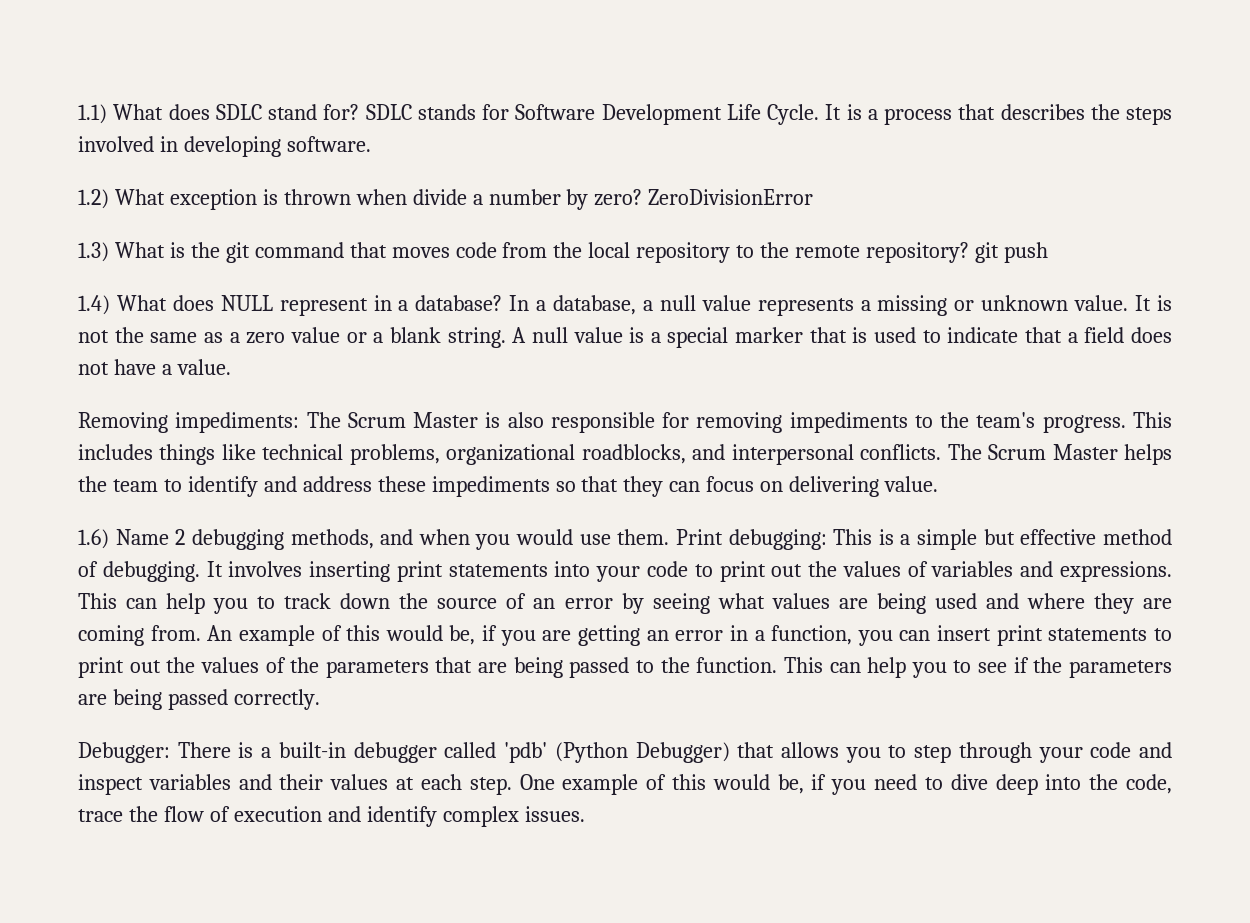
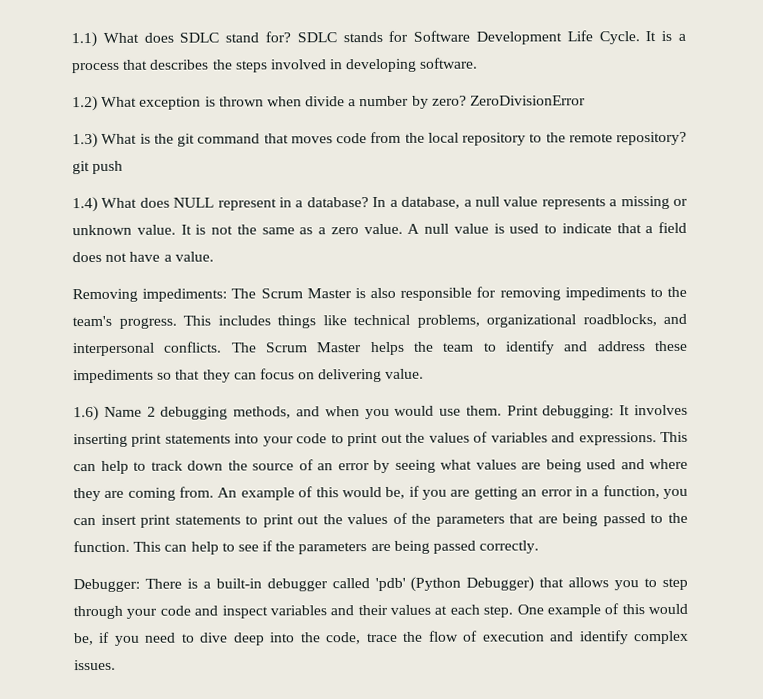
[290,327,847,348] value or a blank string. A null value is a special marker that -> [363,223,489,235] value. A null value
[833,529,1173,550] [78,561,200,582] This is a simple but effective method of debugging. -> (615, 412) none
[213,598,249,614] you -> (129, 467) none
[911,662,947,678] you -> (219, 548) none

